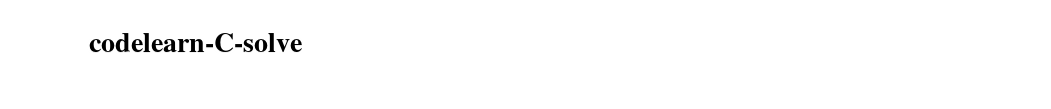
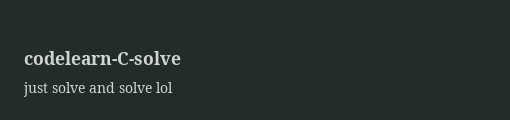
(302, 43) none -> [23,82,173,97] // just solve and solve lol

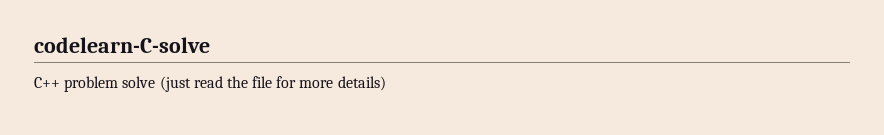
[23,82,173,97] just solve and solve lol -> [34,76,386,92] C++ problem solve (just read the file for more details)

